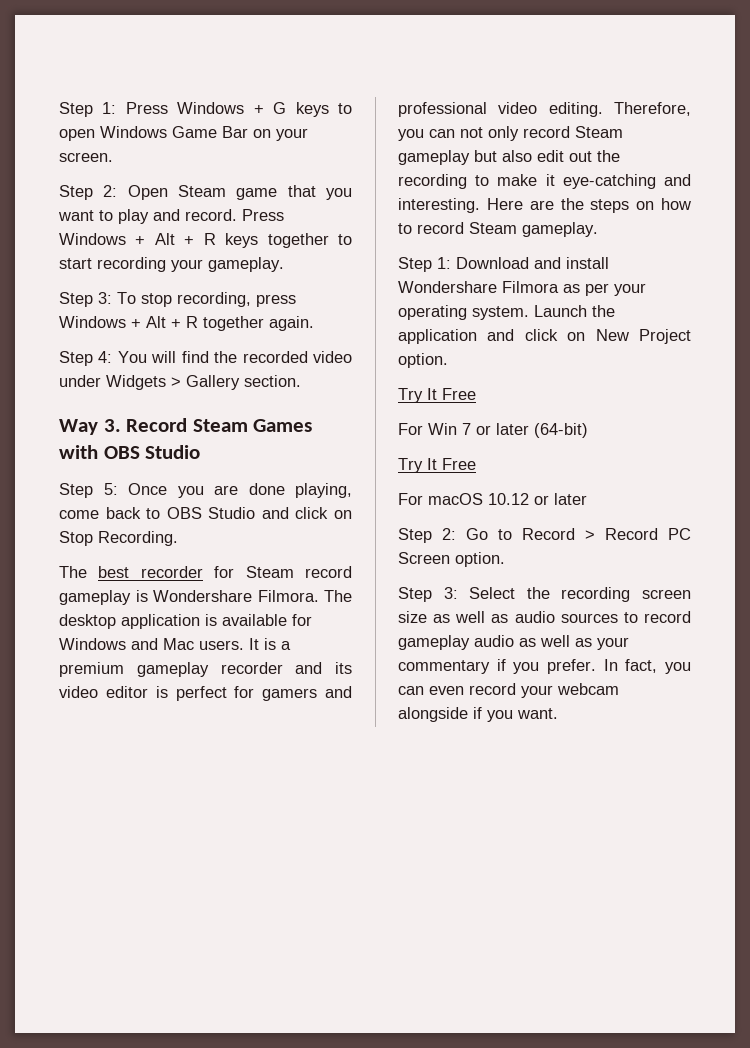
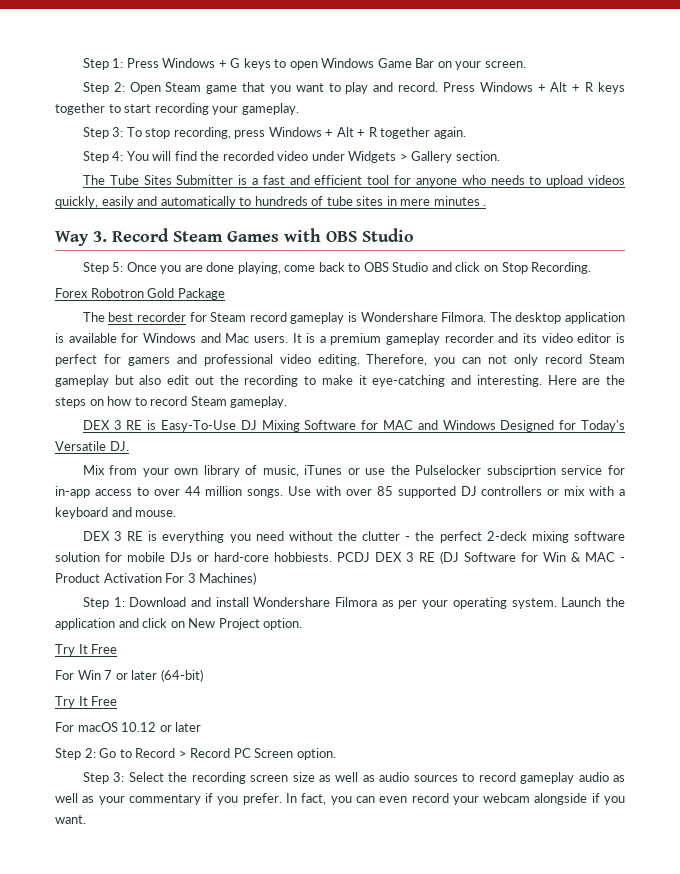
(301, 381) none -> [82,175,625,187] [55,196,487,208] // The Tube Sites Submitter is a fast and efficient tool for anyone who needs to upload videos quickly, easily and automatically to hundreds of tube sites in mere minutes .
(178, 538) none -> [55,288,225,300] // Forex Robotron Gold Package
(598, 229) none -> [82,420,625,432] [55,441,129,451] [82,465,625,477] [55,486,625,498] [55,507,177,519] [82,531,625,543] [55,551,625,564] [55,572,257,585] // DEX 3 RE is Easy-To-Use DJ Mixing Software for MAC and Windows Designed for Today's Versatile DJ. // Mix from your own library of music, iTunes or use the Pulselocker subsciprtion service for in-app access to over 44 million songs. Use with over 85 supported DJ controllers or mix with a keyboard and mouse. // DEX 3 RE is everything you need without the clutter - the perfect 2-deck mixing software solution for mobile DJs or hard-core hobbiests. PCDJ DEX 3 RE (DJ Software for Win & MAC - Product Activation For 3 Machines)

